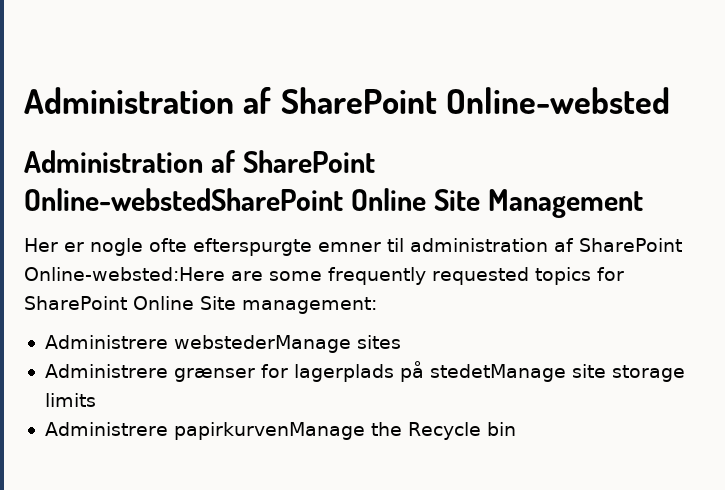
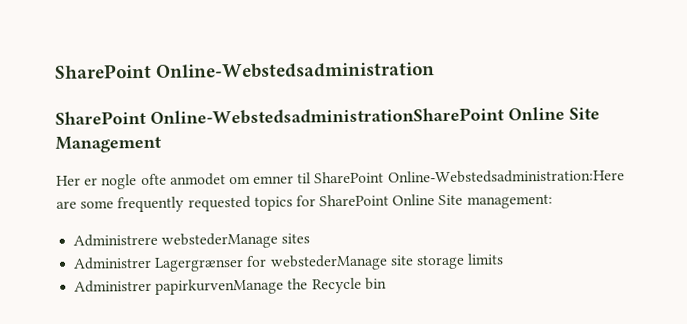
[24,87,670,114] [24,150,375,173] [24,188,343,211] Administration af SharePoint Online-websted // Administration af SharePoint Online-webstedSharePoint -> [55,62,436,79] [55,107,505,125] SharePoint Online-Webstedsadministration // SharePoint Online-WebstedsadministrationSharePoint
[193,238,682,256] [24,267,225,281] efterspurgte emner til administration af SharePoint Online-websted:Here -> [169,169,625,186] anmodet om emner til SharePoint Online-Webstedsadministration:Here
[44,361,566,382] Administrere grænser for lagerplads på stedetManage -> [73,254,388,272] Administrer Lagergrænser for webstederManage
[44,422,168,436] Administrere -> [74,279,153,293] Administrer

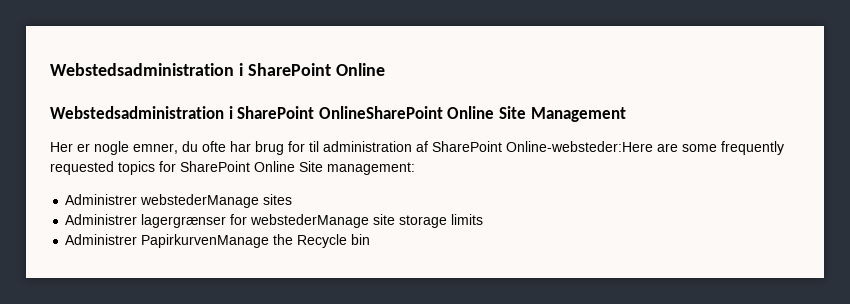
[55,62,436,79] [55,107,505,125] SharePoint Online-Webstedsadministration // SharePoint Online-WebstedsadministrationSharePoint -> [50,63,385,76] [50,106,443,119] Webstedsadministration i SharePoint Online // Webstedsadministration i SharePoint OnlineSharePoint
[140,169,625,186] ofte anmodet om emner til SharePoint Online-Webstedsadministration:Here -> [133,141,653,155] emner, du ofte har brug for til administration af SharePoint Online-websteder:Here
[73,233,159,247] Administrere -> [65,194,138,205] Administrer
[154,256,245,272] Lagergrænser -> [141,214,227,228] lagergrænser
[155,278,285,295] papirkurvenManage -> [141,234,270,248] PapirkurvenManage

